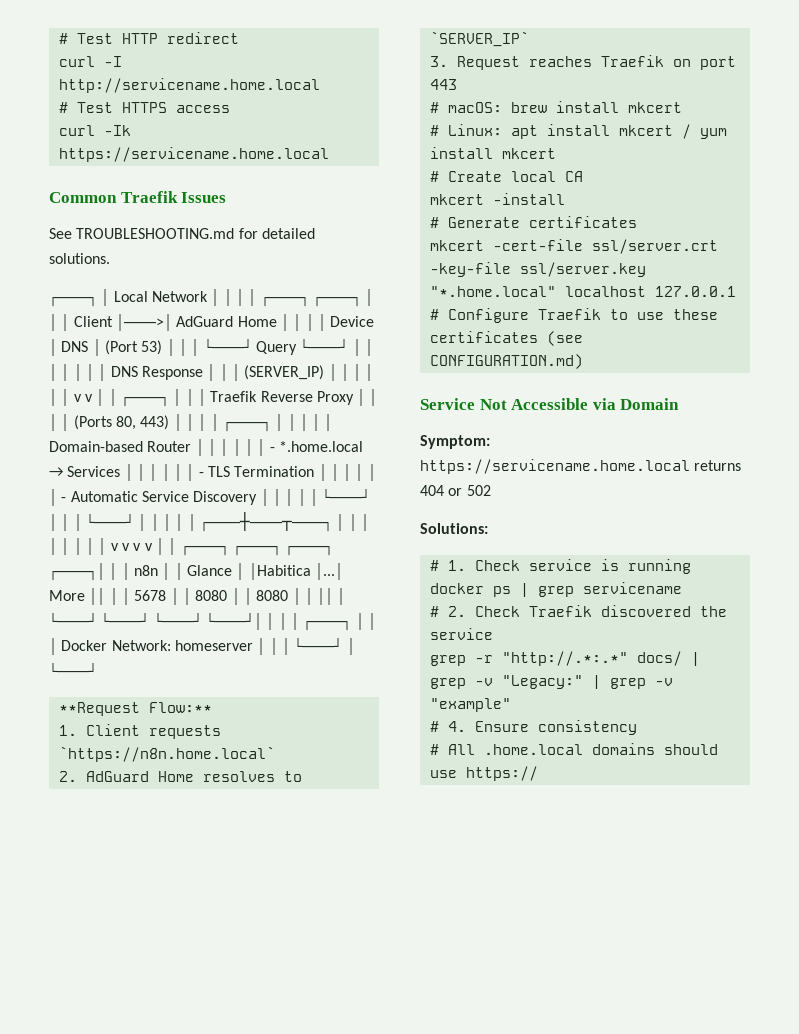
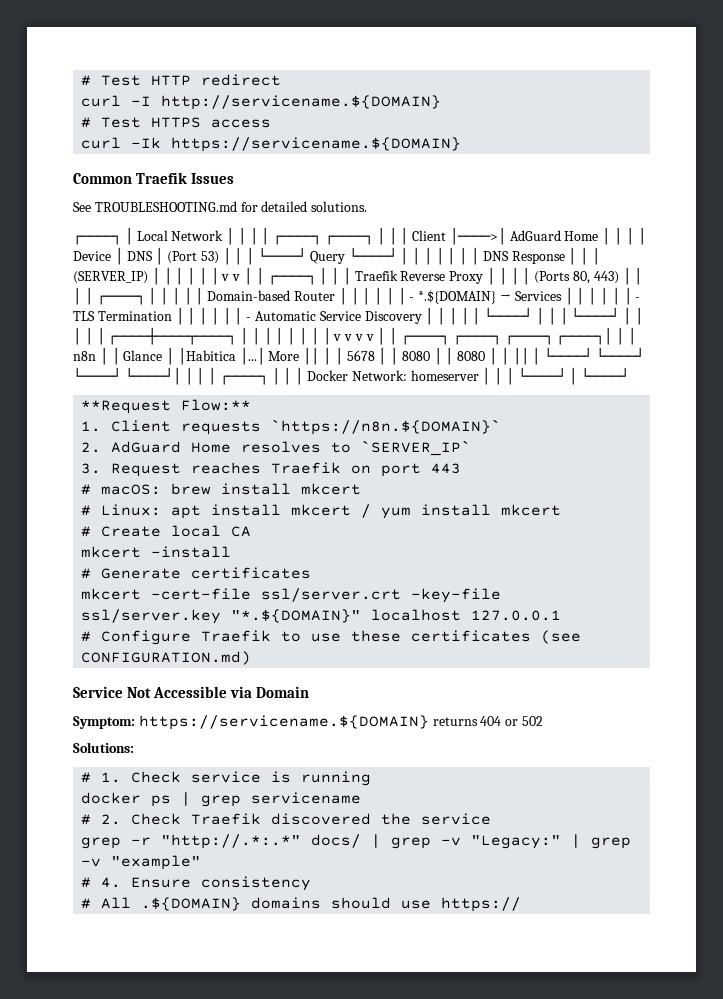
[58,78,320,93] http://servicename.home.local -> [161,95,442,110] http://servicename.${DOMAIN}
[58,147,329,162] https://servicename.home.local -> [171,137,462,152] https://servicename.${DOMAIN}
[278,441,363,452] *.home.local -> [418,290,497,304] *.${DOMAIN}
[58,746,275,762] `https://n8n.home.local` -> [271,419,502,435] `https://n8n.${DOMAIN}`
[429,286,556,297] "*.home.local" -> [231,609,362,623] "*.${DOMAIN}"
[420,459,690,474] https://servicename.home.local -> [138,715,429,730] https://servicename.${DOMAIN}
[483,744,583,755] .home.local -> [141,897,242,911] .${DOMAIN}

